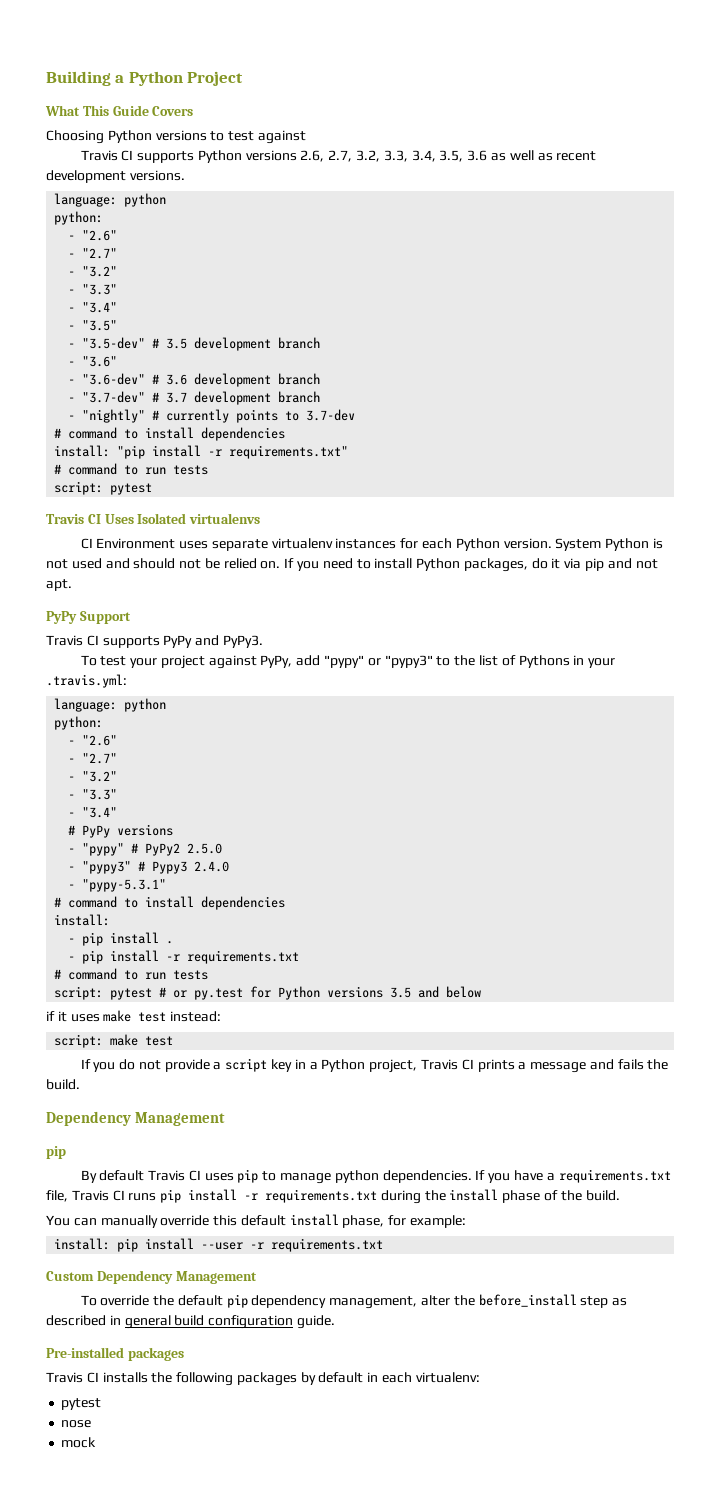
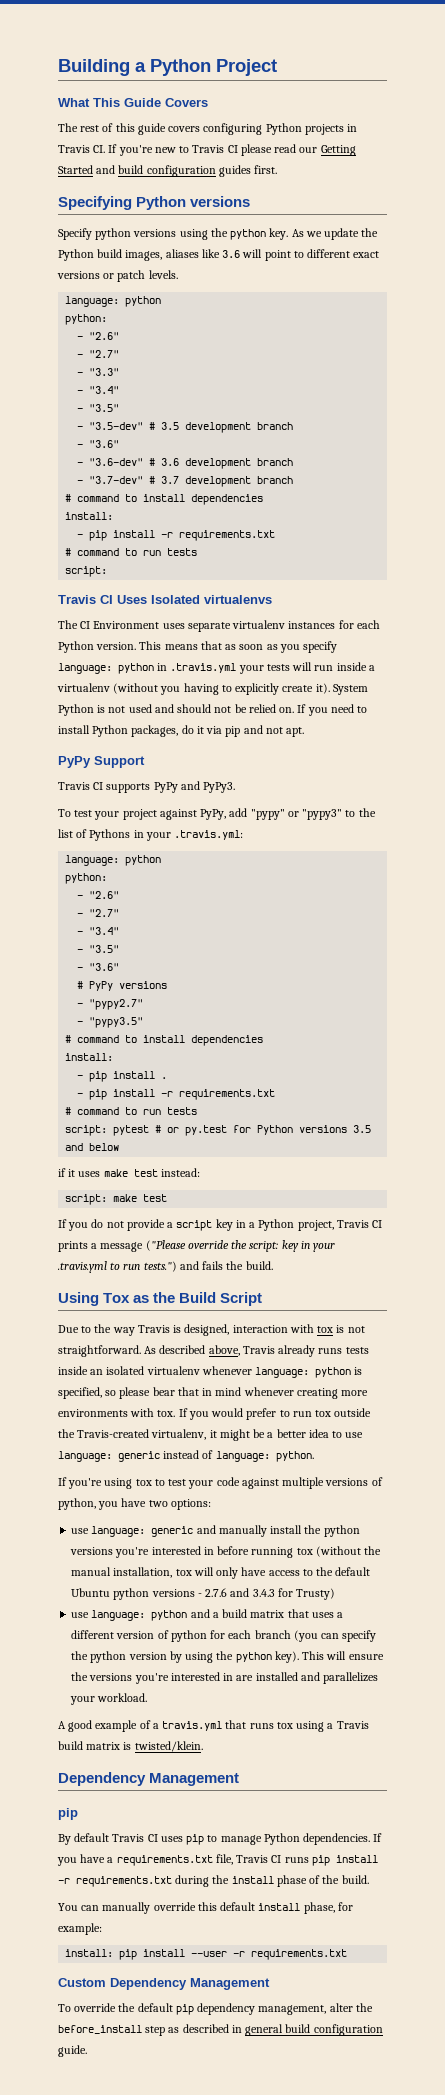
[46,130,306,144] [80,150,597,163] [46,170,185,183] [54,193,167,207] [54,211,104,225] [68,230,118,241] [68,248,118,259] [68,266,118,277] Choosing Python versions to test against // Travis CI supports Python versions 2.6, 2.7, 3.2, 3.3, 3.4, 3.5, 3.6 as well as recent development versions. // language: python // python: // - "2.6" // - "2.7" // - "3.2" -> [58,123,358,135] [58,144,356,156] [58,165,278,177] [58,196,251,210] [58,228,379,240] [58,249,380,261] [57,270,178,282] [65,296,162,307] [65,314,108,325] [77,332,120,340] [77,350,120,358] The rest of this guide covers configuring Python projects in Travis CI. If you're new to Travis CI please read our Getting Started and build configuration guides first. // Specifying Python versions // Specify python versions using the python key. As we update the Python build images, aliases like 3.6 will point to different exact versions or patch levels. // language: python // python: // - "2.6" // - "2.7"
[68,409,356,423] [54,427,286,441] [54,445,349,459] [54,463,209,475] [54,481,153,495] // - "nightly" # currently points to 3.7-dev // # command to install dependencies // install: "pip install -r requirements.txt" // # command to run tests // script: pytest -> [65,494,264,505] [65,512,114,520] [77,530,276,541] [65,548,198,556] [65,566,108,577] // # command to install dependencies // install: // - pip install -r requirements.txt // # command to run tests // script:
(261, 518) none -> [58,620,78,629] The
(552, 543) none -> [139,641,338,653] [58,662,375,674] [57,683,330,695] This means that as soon as you specify language: python in .travis.yml your tests will run inside a virtualenv (without you having to explicitly create it).
[82,771,118,782] [68,789,118,800] [68,807,118,818] "3.2" // - "3.3" // - "3.4" -> [89,927,120,935] [77,945,120,953] [77,963,120,971] "3.4" // - "3.5" // - "3.6"
[82,843,223,856] [68,861,230,874] [68,879,167,892] "pypy" # PyPy2 2.5.0 // - "pypy3" # Pypy3 2.4.0 // - "pypy-5.3.1" -> [89,999,144,1010] [77,1017,144,1028] "pypy2.7" // - "pypy3.5"
[589,1059,669,1070] [46,1079,80,1090] and fails the build. -> [145,1240,336,1252] [58,1261,273,1273] [58,1292,263,1306] [58,1324,365,1336] [58,1345,369,1357] [58,1366,363,1378] [58,1387,369,1399] [58,1408,372,1420] [58,1429,364,1441] [58,1450,314,1462] [58,1477,383,1489] [58,1498,211,1510] [71,1525,360,1537] [70,1546,382,1558] [71,1567,371,1579] [71,1588,336,1600] [71,1609,344,1621] [71,1630,377,1642] [71,1651,384,1663] [71,1672,379,1684] [70,1693,148,1705] [58,1720,369,1732] [58,1741,203,1752] ("Please override the script: key in your .travis.yml to run tests.") and fails the build. // Using Tox as the Build Script // Due to the way Travis is designed, interaction with tox is not straightforward. As described above, Travis already runs tests inside an isolated virtualenv whenever language: python is specified, so please bear that in mind whenever creating more environments with tox. If you would prefer to run tox outside the Travis-created virtualenv, it might be a better idea to use language: generic instead of language: python. // If you're using tox to test your code against multiple versions of python, you have two options: // use language: generic and manually install the python versions you're interested in before running tox (without the manual installation, tox will only have access to the default Ubuntu python versions - 2.7.6 and 3.4.3 for Trusty) // use language: python and a build matrix that uses a different version of python for each branch (you can specify the python version by using the python key). This will ensure the versions you're interested in are installed and parallelizes your workload. // A good example of a travis.yml that runs tox using a Travis build matrix is twisted/klein.
[334,1170,379,1183] python -> [263,1833,300,1845] Python
[46,1347,184,1361] [46,1372,480,1386] [61,1398,102,1410] [61,1420,92,1428] [61,1437,97,1448] // Pre-installed packages // Travis CI installs the following packages by default in each virtualenv: // pytest // nose // mock -> (87, 2051) none

